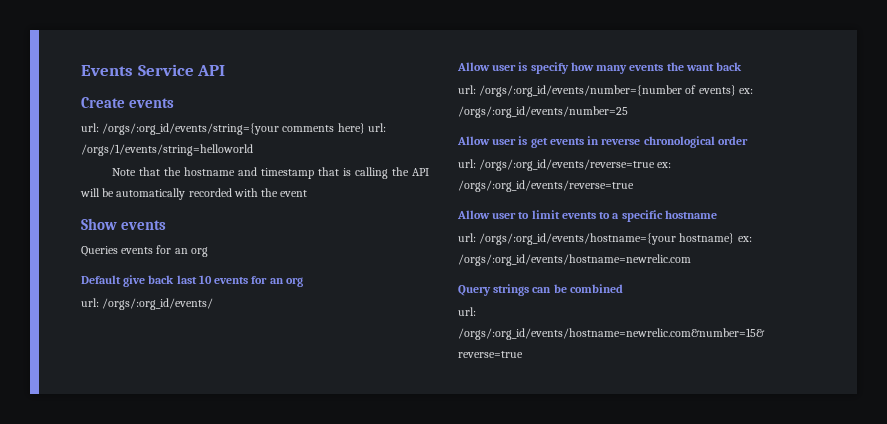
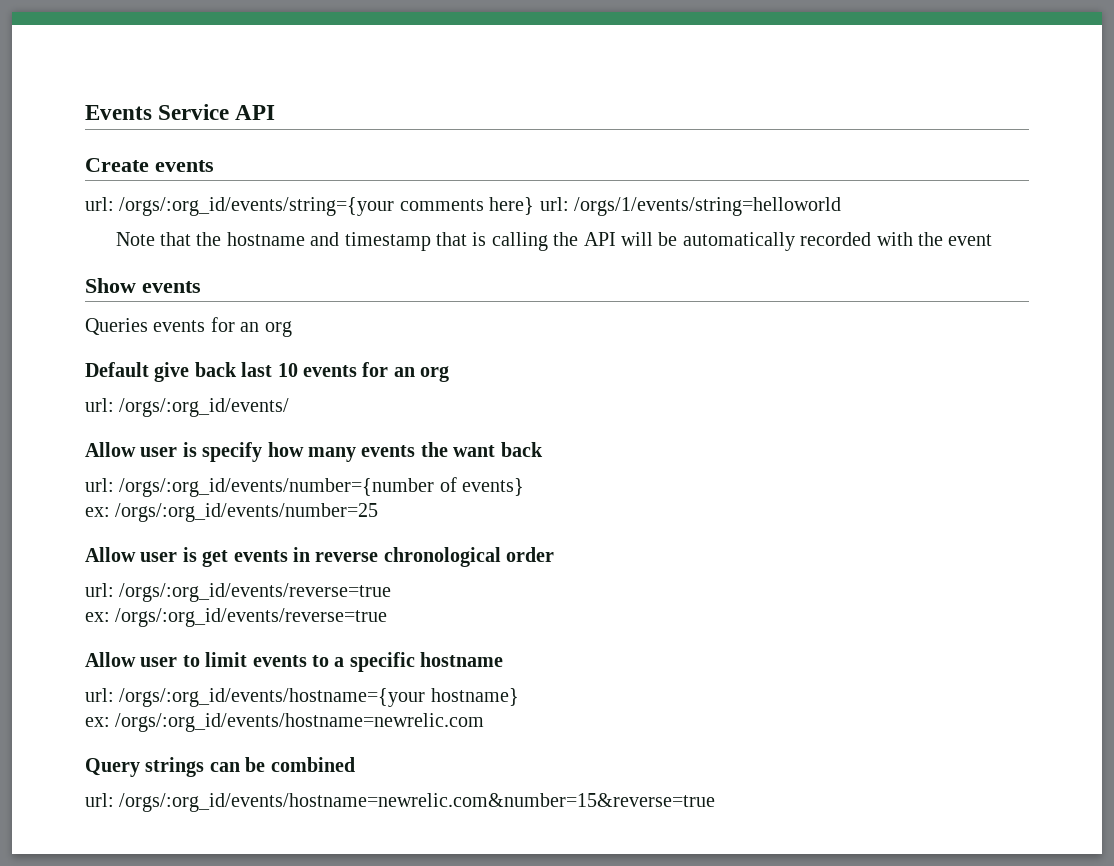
(736, 90) none -> (525, 487) //
(656, 165) none -> (392, 592) //
(735, 238) none -> (519, 697) //

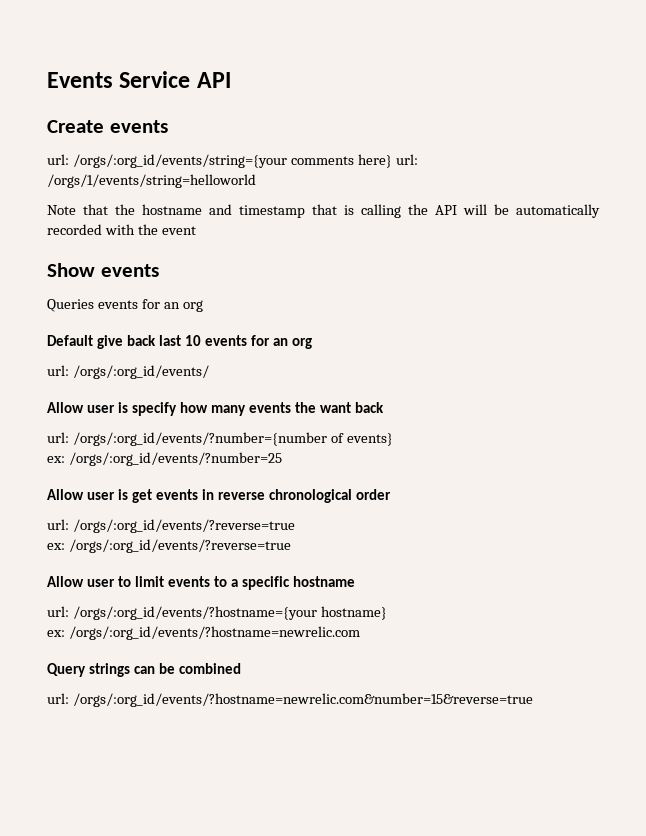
[119,478,435,497] /orgs/:org_id/events/number={number -> [72,432,327,446] /orgs/:org_id/events/?number={number
[115,503,379,522] /orgs/:org_id/events/number=25 -> [68,452,282,466] /orgs/:org_id/events/?number=25
[119,583,392,602] [85,608,388,627] /orgs/:org_id/events/reverse=true // ex: /orgs/:org_id/events/reverse=true -> [72,519,295,533] [47,539,291,553] /orgs/:org_id/events/?reverse=true // ex: /orgs/:org_id/events/?reverse=true
[119,688,426,707] /orgs/:org_id/events/hostname={your -> [72,606,317,620] /orgs/:org_id/events/?hostname={your
[115,713,485,732] /orgs/:org_id/events/hostname=newrelic.com -> [68,626,360,640] /orgs/:org_id/events/?hostname=newrelic.com
[119,793,716,812] /orgs/:org_id/events/hostname=newrelic.com&number=15&reverse=true -> [72,693,533,707] /orgs/:org_id/events/?hostname=newrelic.com&number=15&reverse=true

